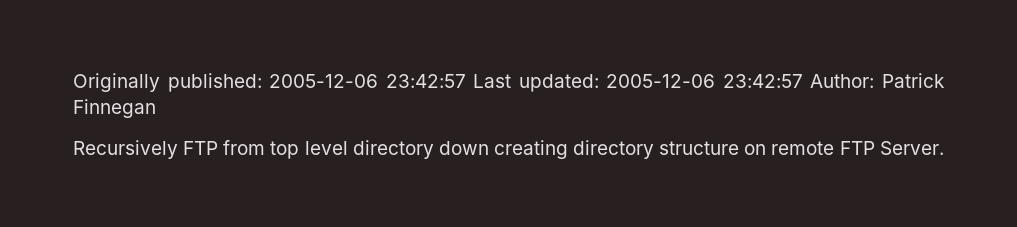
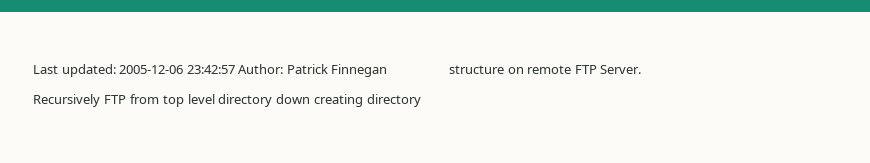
[73,73,466,92] Originally published: 2005-12-06 23:42:57 -> (33, 69) none

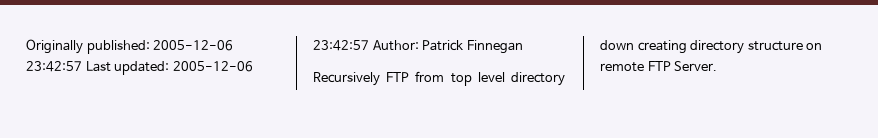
(33, 69) none -> [26,39,234,54] [26,61,82,72] Originally published: 2005-12-06 23:42:57

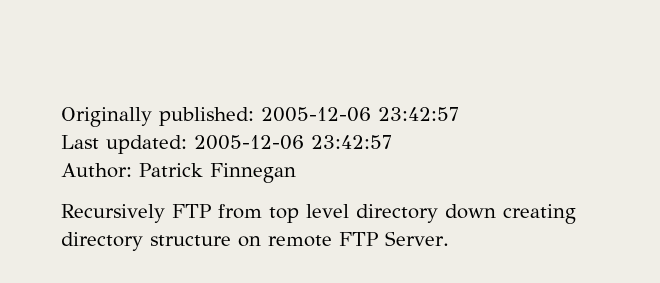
(82, 66) none -> (459, 114) //
(369, 45) none -> (392, 142) //

